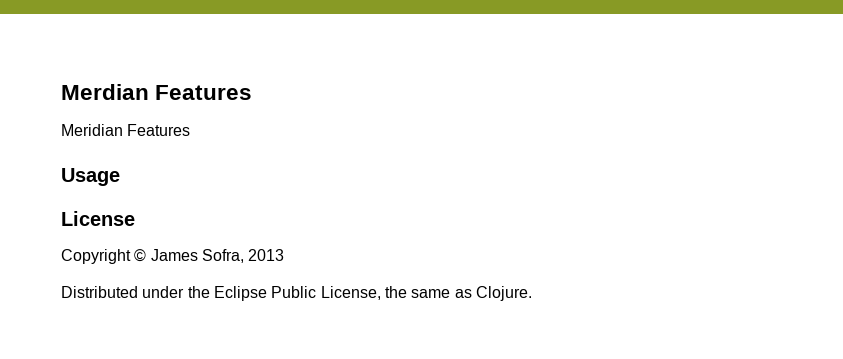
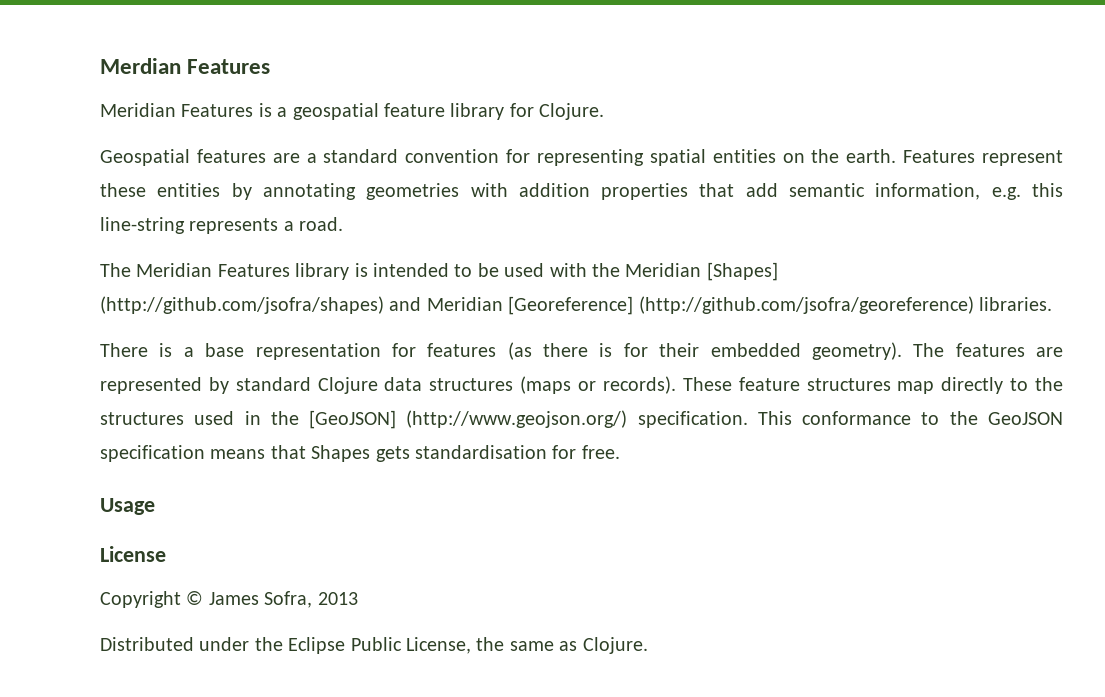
(191, 130) none -> [258,103,605,120] [100,149,1064,166] [100,183,1063,200] [100,217,344,234] [100,262,778,281] [100,296,1052,315] [100,342,1063,360] [100,376,1063,394] [100,410,1063,429] [100,445,620,462] is a geospatial feature library for Clojure. // Geospatial features are a standard convention for representing spatial entities on the earth. Features represent these entities by annotating geometries with addition properties that add semantic information, e.g. this line-string represents a road. // The Meridian Features library is intended to be used with the Meridian [Shapes] (http://github.com/jsofra/shapes) and Meridian [Georeference] (http://github.com/jsofra/georeference) libraries. // There is a base representation for features (as there is for their embedded geometry). The features are represented by standard Clojure data structures (maps or records). These feature structures map directly to the structures used in the [GeoJSON] (http://www.geojson.org/) specification. This conformance to the GeoJSON specification means that Shapes gets standardisation for free.

